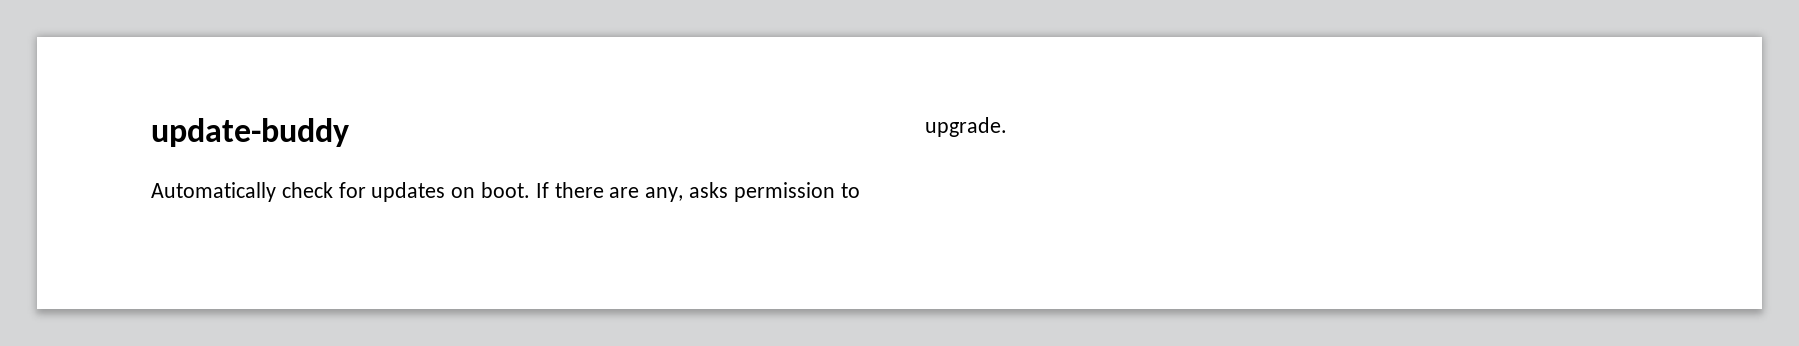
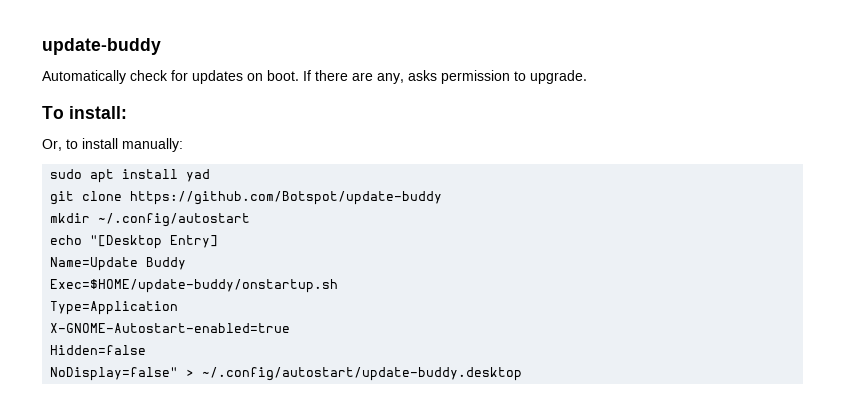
(1007, 127) none -> [42,106,127,119] [42,138,183,152] [50,169,211,183] [50,191,443,205] [50,213,251,227] [50,235,219,249] [50,257,187,271] [50,279,339,293] [50,301,179,315] [50,323,291,333] [50,345,147,355] [50,367,523,381] // To install: // Or, to install manually: // sudo apt install yad // git clone https://github.com/Botspot/update-buddy // mkdir ~/.config/autostart // echo "[Desktop Entry] // Name=Update Buddy // Exec=$HOME/update-buddy/onstartup.sh // Type=Application // X-GNOME-Autostart-enabled=true // Hidden=false // NoDisplay=false" > ~/.config/autostart/update-buddy.desktop

